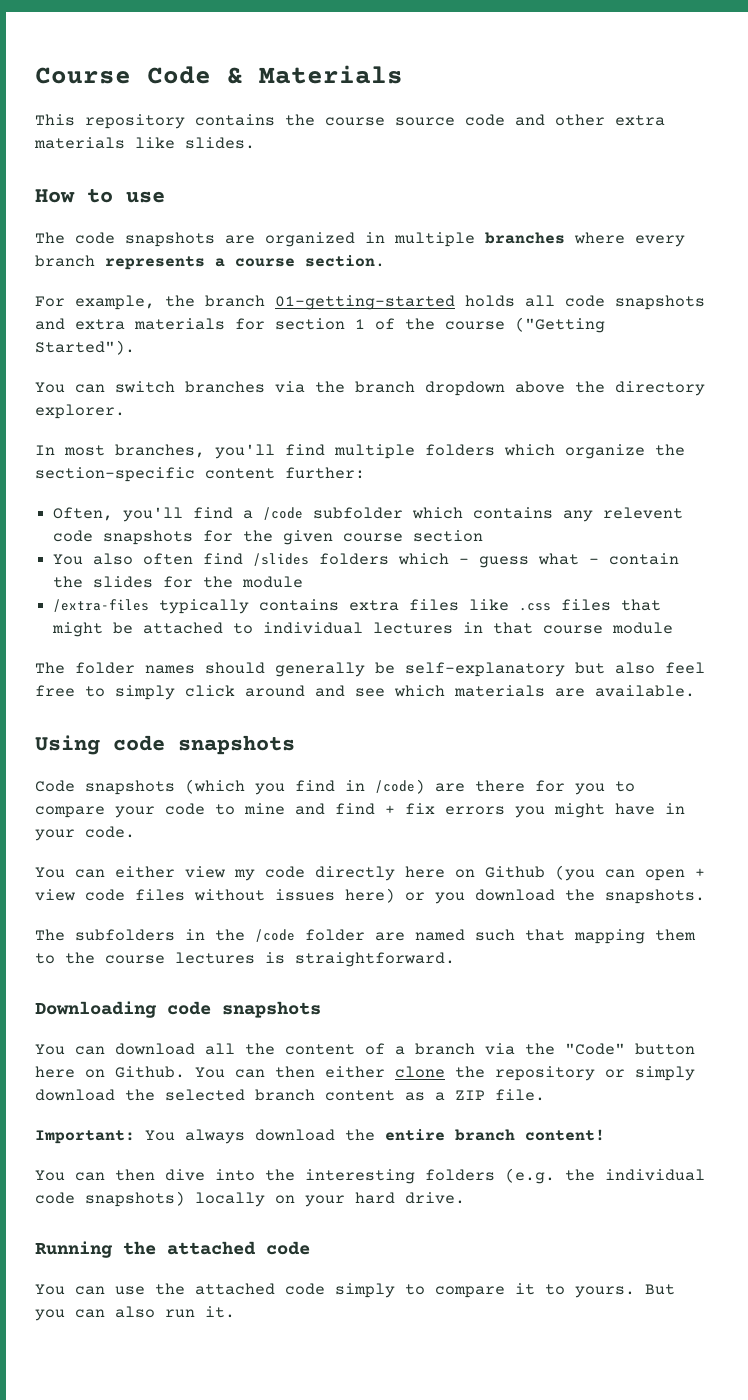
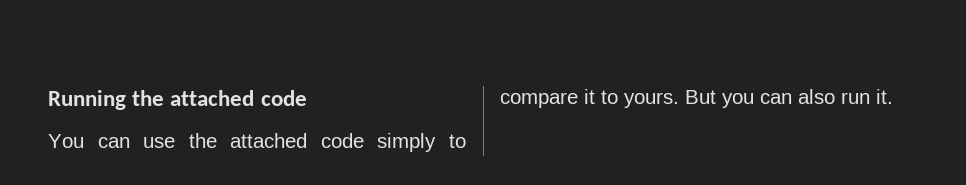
[35,65,403,84] [35,114,665,129] [34,137,255,149] [35,189,165,203] [35,232,685,247] [35,255,385,270] [35,295,705,310] [35,317,605,333] [35,340,135,355] [35,381,705,396] [35,404,125,419] [35,444,685,459] [35,467,365,482] [53,507,684,522] [53,530,484,545] [53,553,680,568] [53,576,304,588] [53,599,662,614] [52,622,674,637] [35,662,705,677] [35,685,695,700] [35,735,295,755] [35,779,635,795] [35,803,685,818] [35,826,135,841] [35,865,705,881] [35,888,705,904] [35,929,696,944] [35,952,455,967] [35,1001,321,1018] [35,1043,695,1055] [35,1066,695,1081] [35,1089,545,1101] [35,1129,605,1144] [35,1168,705,1184] [35,1191,465,1207] Course Code & Materials // This repository contains the course source code and other extra materials like slides. // How to use // The code snapshots are organized in multiple branches where every branch represents a course section. // For example, the branch 01-getting-started holds all code snapshots and extra materials for section 1 of the course ("Getting Started"). // You can switch branches via the branch dropdown above the directory explorer. // In most branches, you'll find multiple folders which organize the section-specific content further: // Often, you'll find a /code subfolder which contains any relevent code snapshots for the given course section // You also often find /slides folders which - guess what - contain the slides for the module // /extra-files typically contains extra files like .css files that might be attached to individual lectures in that course module // The folder names should generally be self-explanatory but also feel free to simply click around and see which materials are available. // Using code snapshots // Code snapshots (which you find in /code) are there for you to compare your code to mine and find + fix errors you might have in your code. // You can either view my code directly here on Github (you can open + view code files without issues here) or you download the snapshots. // The subfolders in the /code folder are named such that mapping them to the course lectures is straightforward. // Downloading code snapshots // You can download all the content of a branch via the "Code" button here on Github. You can then either clone the repository or simply download the selected branch content as a ZIP file. // Important: You always download the entire branch content! // You can then dive into the interesting folders (e.g. the individual code snapshots) locally on your hard drive. // -> (48, 100) none

